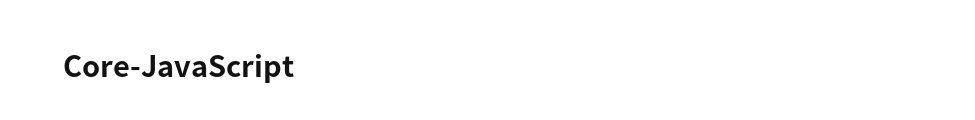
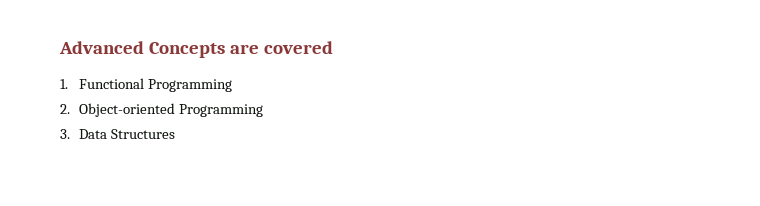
[63,54,294,83] Core-JavaScript -> [59,41,333,58] [60,78,232,92] [60,103,263,117] [60,129,175,139] Advanced Concepts are covered // 1. Functional Programming // 2. Object-oriented Programming // 3. Data Structures

